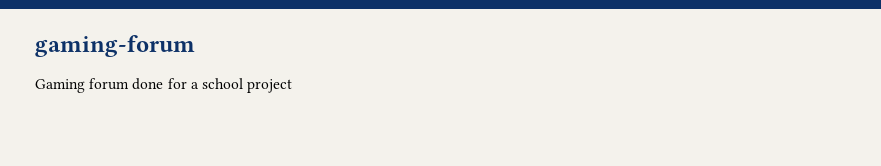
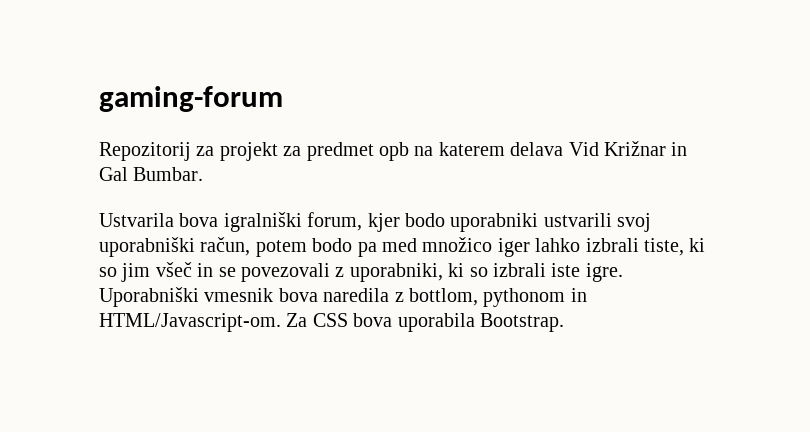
[35,78,293,93] Gaming forum done for a school project -> [99,141,688,161] [99,167,204,181] [99,212,652,232] [99,237,706,257] [99,262,623,282] [99,287,587,307] [99,313,564,332] Repozitorij za projekt za predmet opb na katerem delava Vid Križnar in Gal Bumbar. // Ustvarila bova igralniški forum, kjer bodo uporabniki ustvarili svoj uporabniški račun, potem bodo pa med množico iger lahko izbrali tiste, ki so jim všeč in se povezovali z uporabniki, ki so izbrali iste igre. Uporabniški vmesnik bova naredila z bottlom, pythonom in HTML/Javascript-om. Za CSS bova uporabila Bootstrap.

